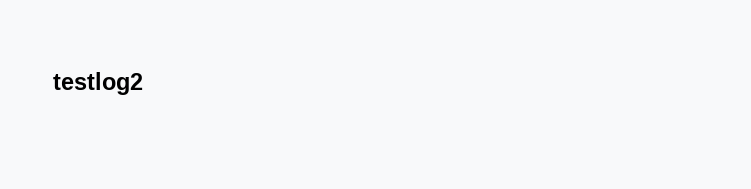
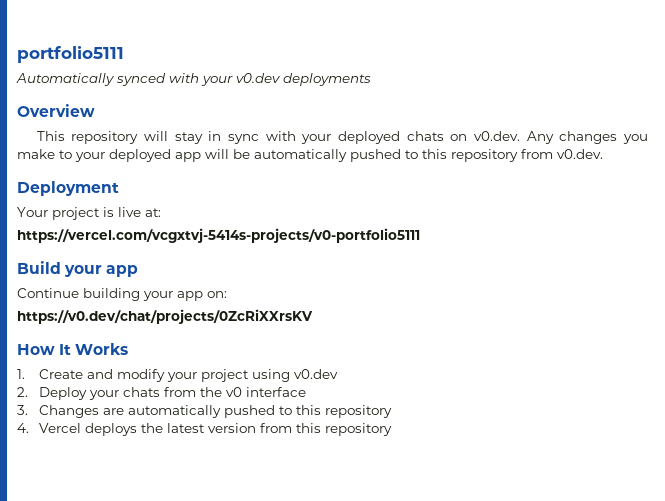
[53,72,143,95] testlog2 -> [17,46,124,63] [16,73,371,86] [17,104,95,117] [36,131,648,144] [17,149,603,162] [17,181,119,196] [17,207,161,220] [17,228,420,243] [17,261,139,277] [17,288,227,301] [17,309,313,324] [17,343,129,355] [17,369,339,382] [17,387,307,400] [17,405,393,418] [17,423,393,436] portfolio5111 // Automatically synced with your v0.dev deployments // Overview // This repository will stay in sync with your deployed chats on v0.dev. Any changes you make to your deployed app will be automatically pushed to this repository from v0.dev. // Deployment // Your project is live at: // https://vercel.com/vcgxtvj-5414s-projects/v0-portfolio5111 // Build your app // Continue building your app on: // https://v0.dev/chat/projects/0ZcRiXXrsKV // How It Works // 1. Create and modify your project using v0.dev // 2. Deploy your chats from the v0 interface // 3. Changes are automatically pushed to this repository // 4. Vercel deploys the latest version from this repository

